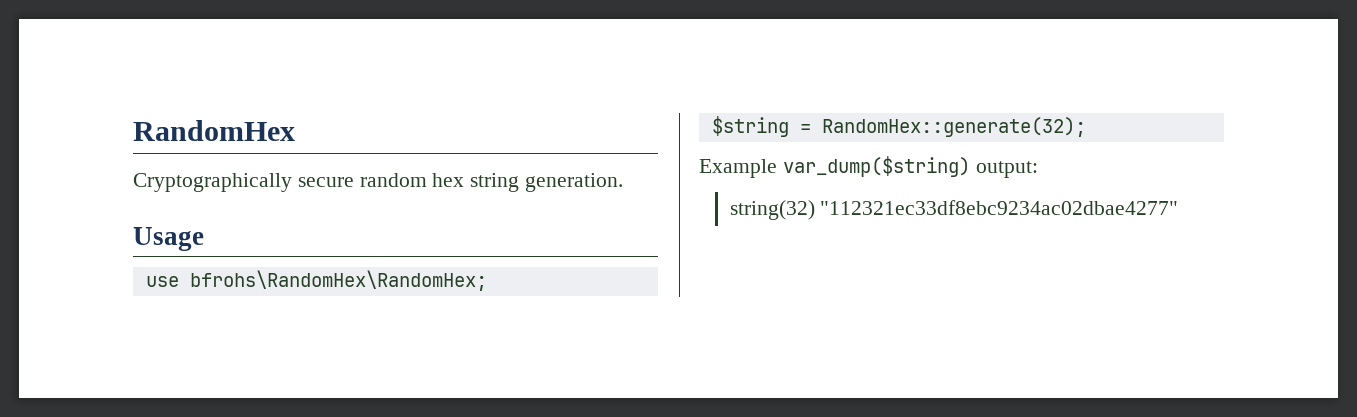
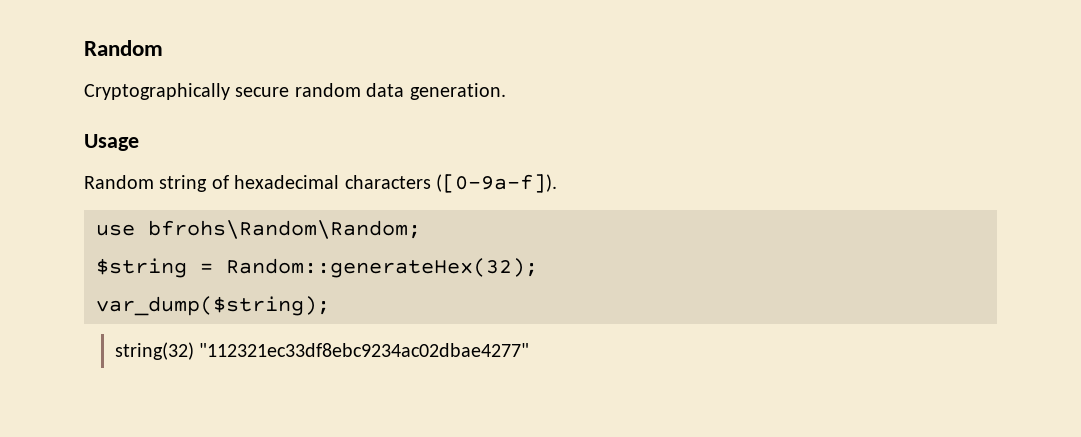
[133,120,295,141] RandomHex -> [84,40,163,56] Random
[432,173,520,192] hex string -> [366,83,405,97] data
(204, 239) none -> [84,174,557,193] // Random string of hexadecimal characters ([0-9a-f]).
[189,270,487,291] bfrohs\RandomHex\RandomHex; -> [148,220,421,239] bfrohs\Random\Random;
[821,117,1086,137] [699,156,1038,178] RandomHex::generate(32); // Example var_dump($string) output: -> [226,258,538,278] [96,296,330,316] Random::generateHex(32); // var_dump($string);

